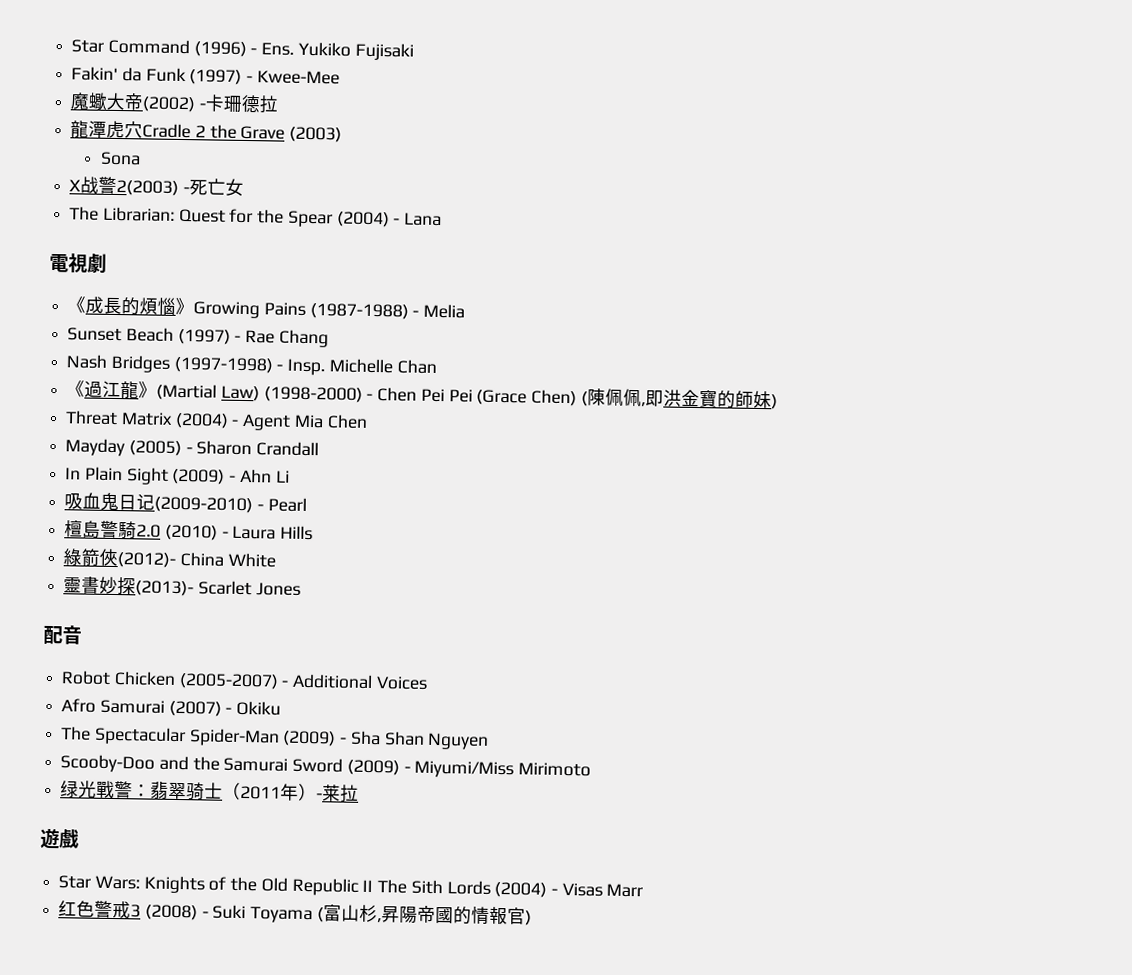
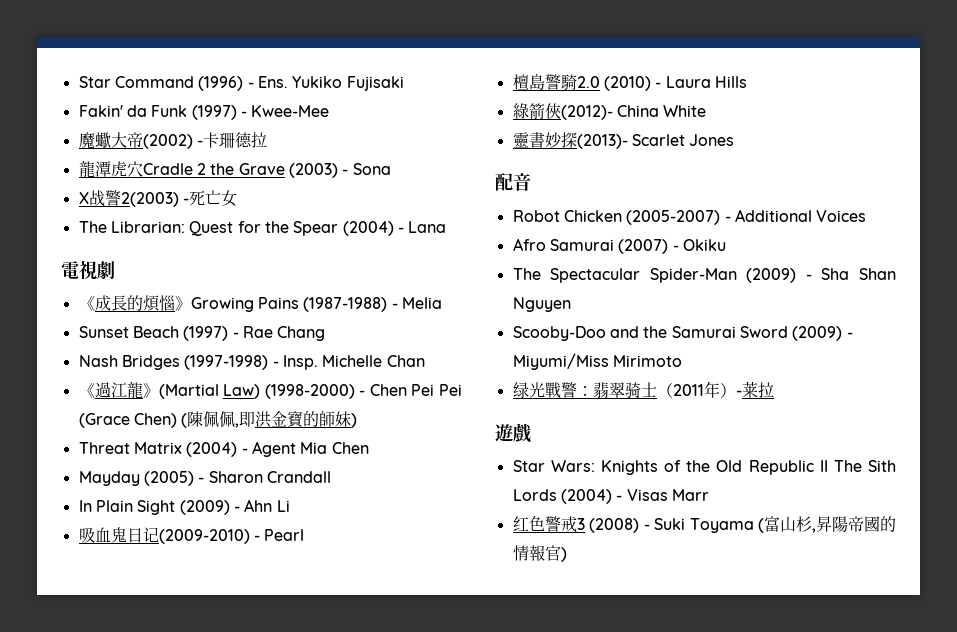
(343, 134) // -> [342,169,349,175] -

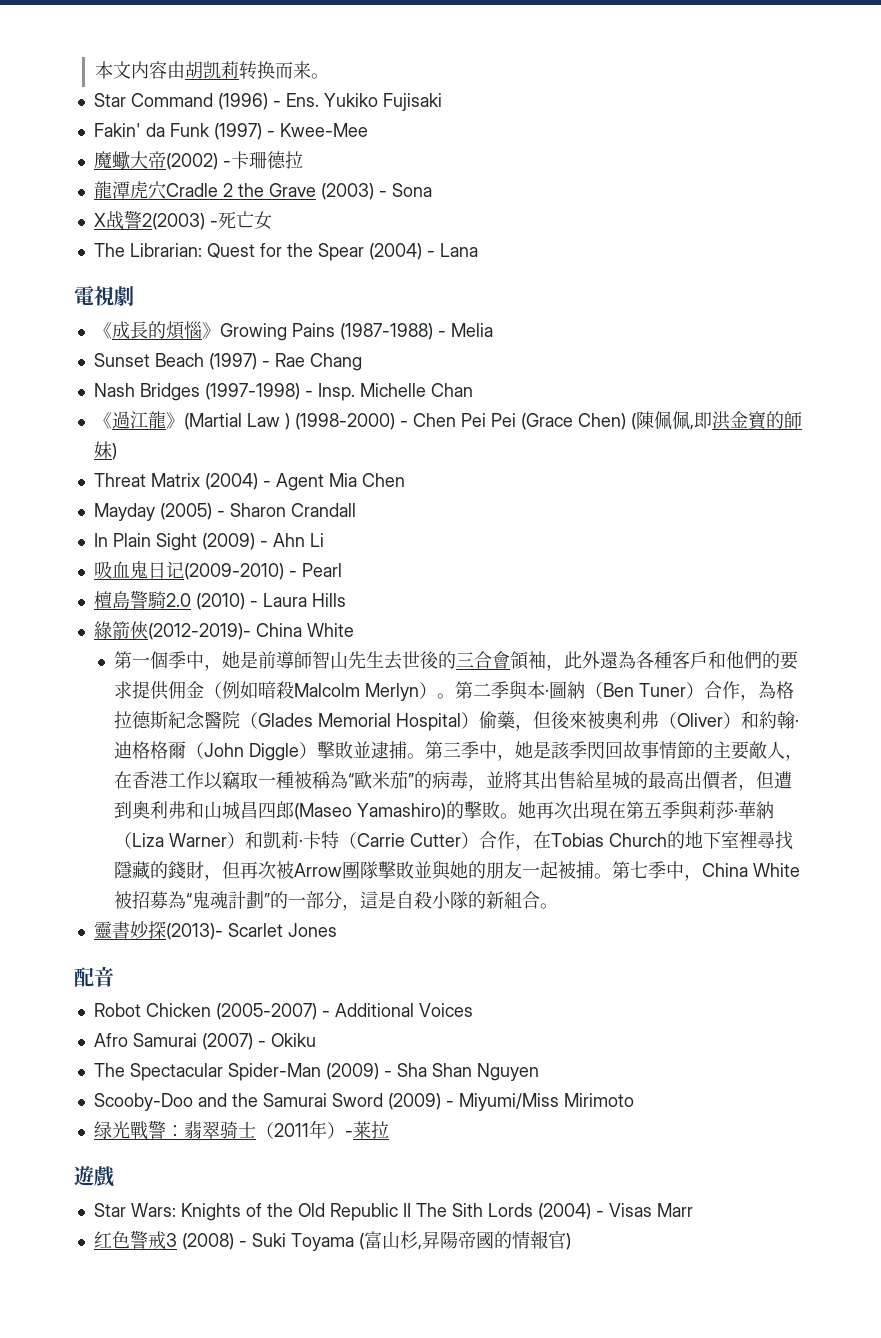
(78, 82) none -> [94,61,329,80] 本文内容由胡凯莉转换而来。 //
[223,384,261,399] Law) -> [246,413,290,430] Law )
[560,105,707,120] (2012)- China White -> [147,623,354,640] [114,651,799,671] [114,680,795,701] [114,711,800,731] [114,741,804,761] [114,771,793,791] [114,800,775,820] [114,831,794,851] [114,860,801,881] [114,891,559,911] (2012-2019)- China White // 第一個季中，她是前導師智山先生去世後的三合會領袖，此外還為各種客戶和他們的要求提供佣金（例如暗殺Malcolm Merlyn）。第二季與本·圖納（Ben Tuner）合作，為格拉德斯紀念醫院（Glades Memorial Hospital）偷藥，但後來被奧利弗（Oliver）和約翰·迪格格爾（John Diggle）擊敗並逮捕。第三季中，她是該季閃回故事情節的主要敵人，在香港工作以竊取一種被稱為“歐米茄”的病毒，並將其出售給星城的最高出價者，但遭到奧利弗和山城昌四郎(Maseo Yamashiro)的擊敗。她再次出現在第五季與莉莎·華納（Liza Warner）和凱莉·卡特（Carrie Cutter）合作，在Tobias Church的地下室裡尋找隱藏的錢財，但再次被Arrow團隊擊敗並與她的朋友一起被捕。第七季中，China White被招募為“鬼魂計劃”的一部分，這是自殺小隊的新組合。

